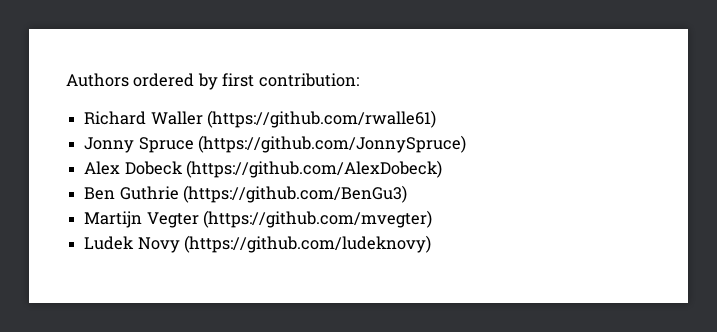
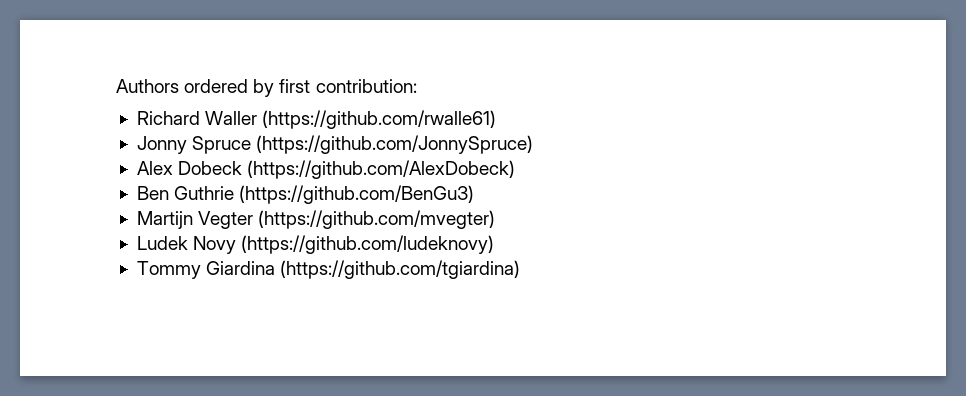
(432, 244) none -> [136,260,521,279] // Tommy Giardina (https://github.com/tgiardina)

